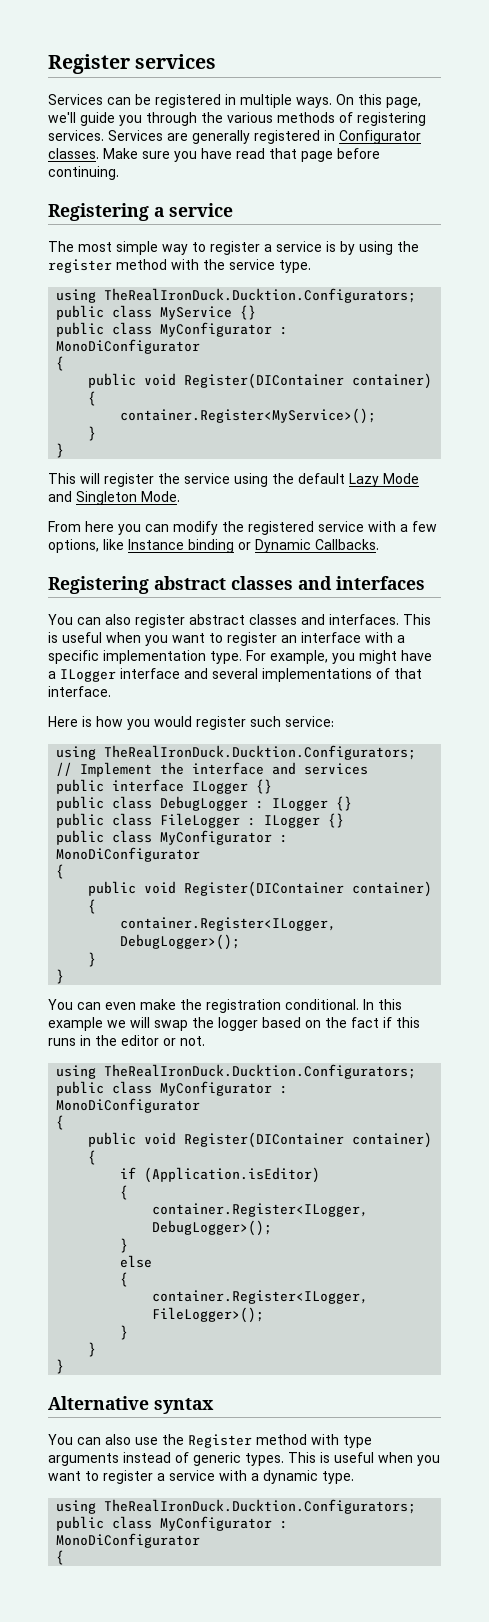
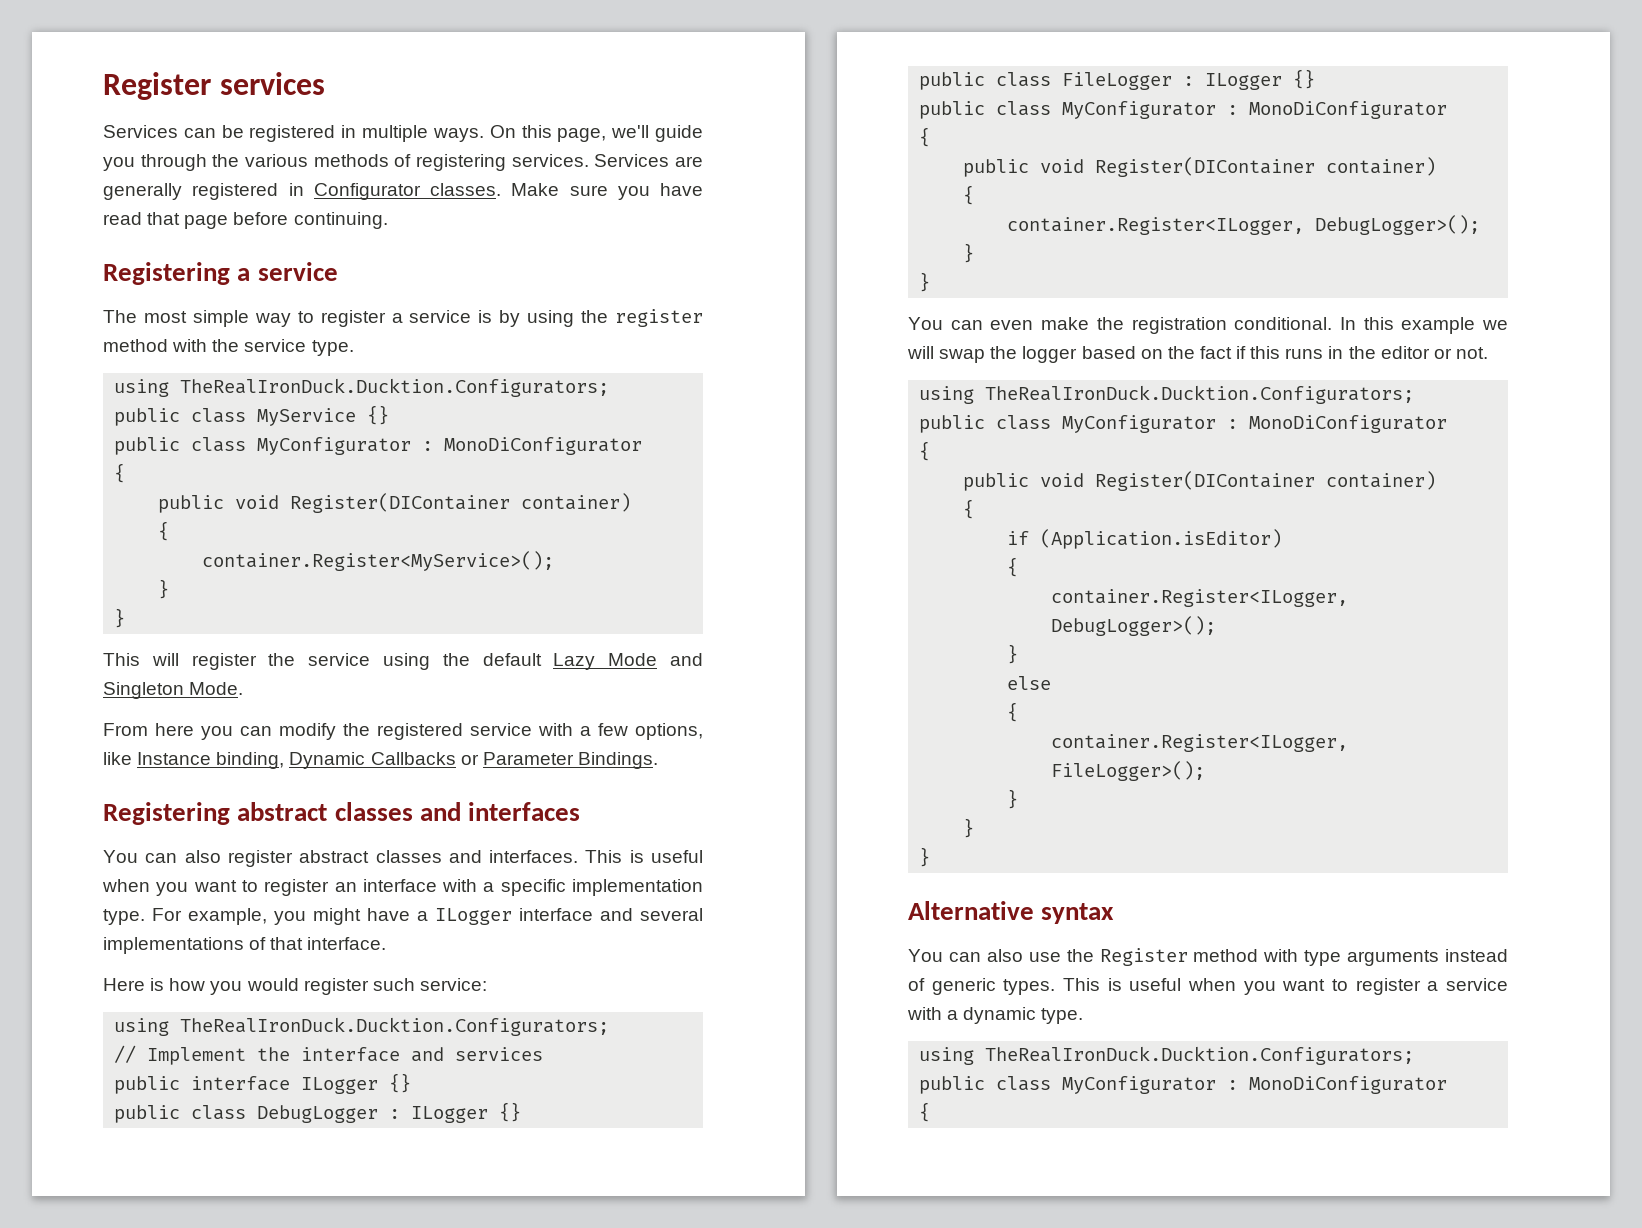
[188,539,379,553] binding or Dynamic Callbacks. -> [216,752,658,769] binding, Dynamic Callbacks or Parameter Bindings.

